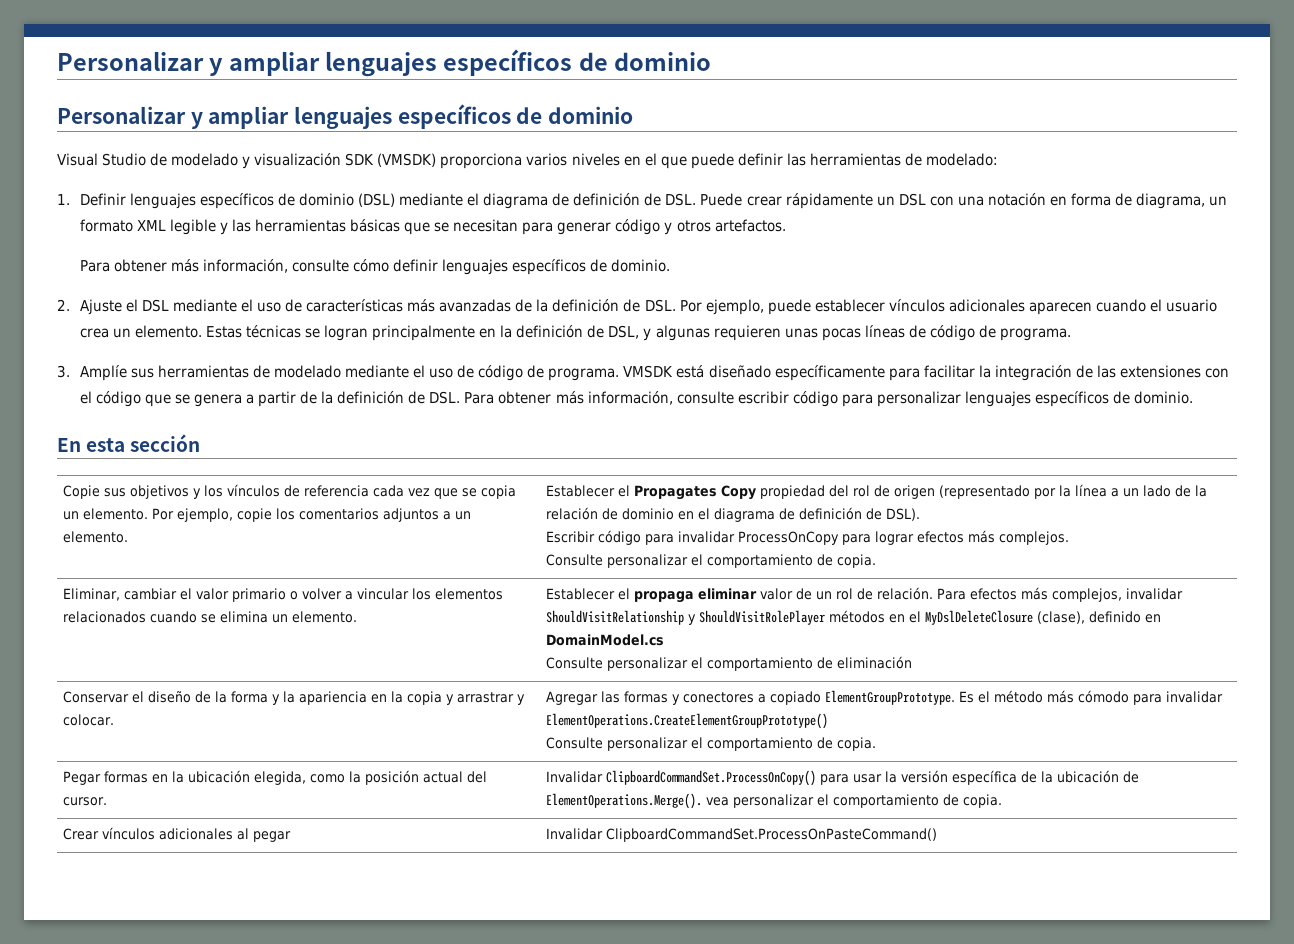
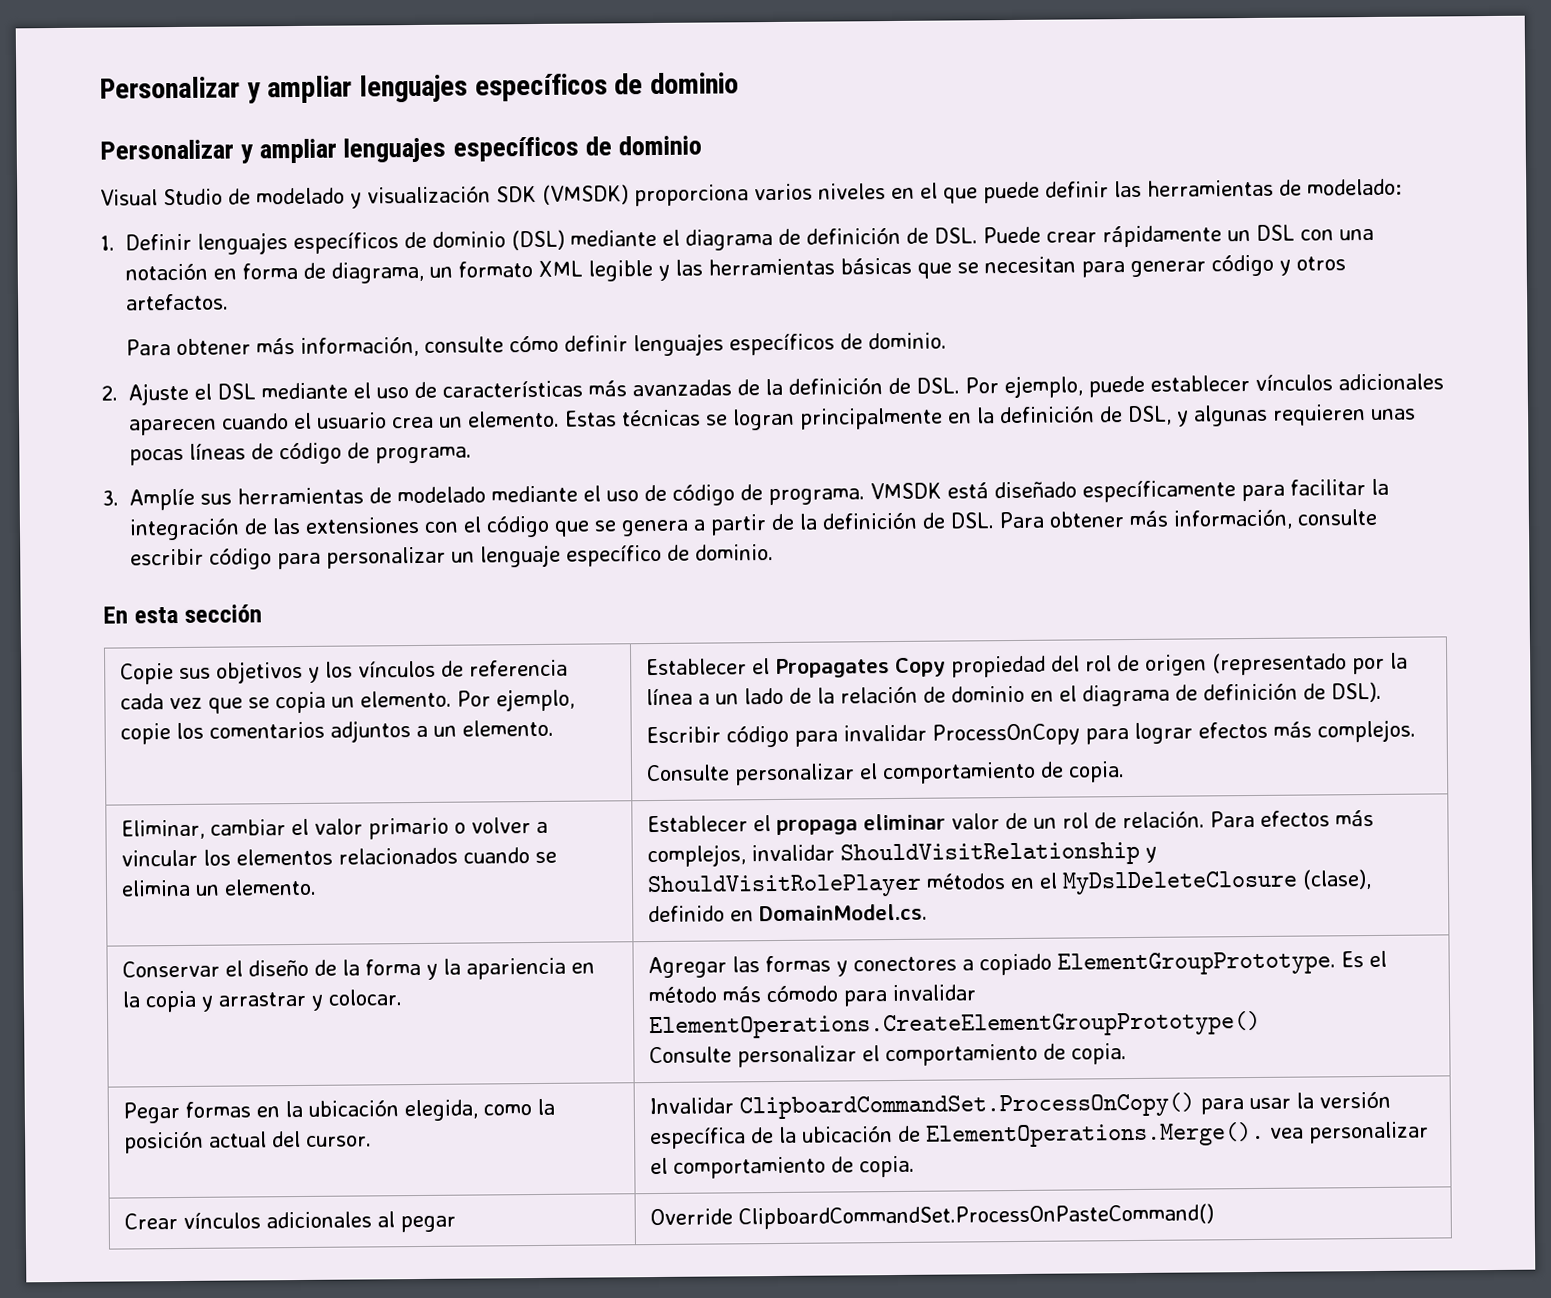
[964,391,1109,407] lenguajes específicos -> [451,544,662,568] un lenguaje específico
[546,634,665,646] [546,656,913,671] DomainModel.cs // Consulte personalizar el comportamiento de eliminación -> [759,903,929,922] DomainModel.cs.
[546,828,604,840] Invalidar -> [650,1208,734,1226] Override

